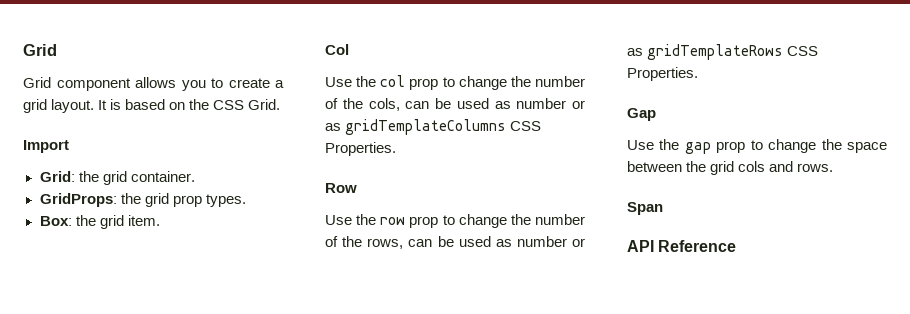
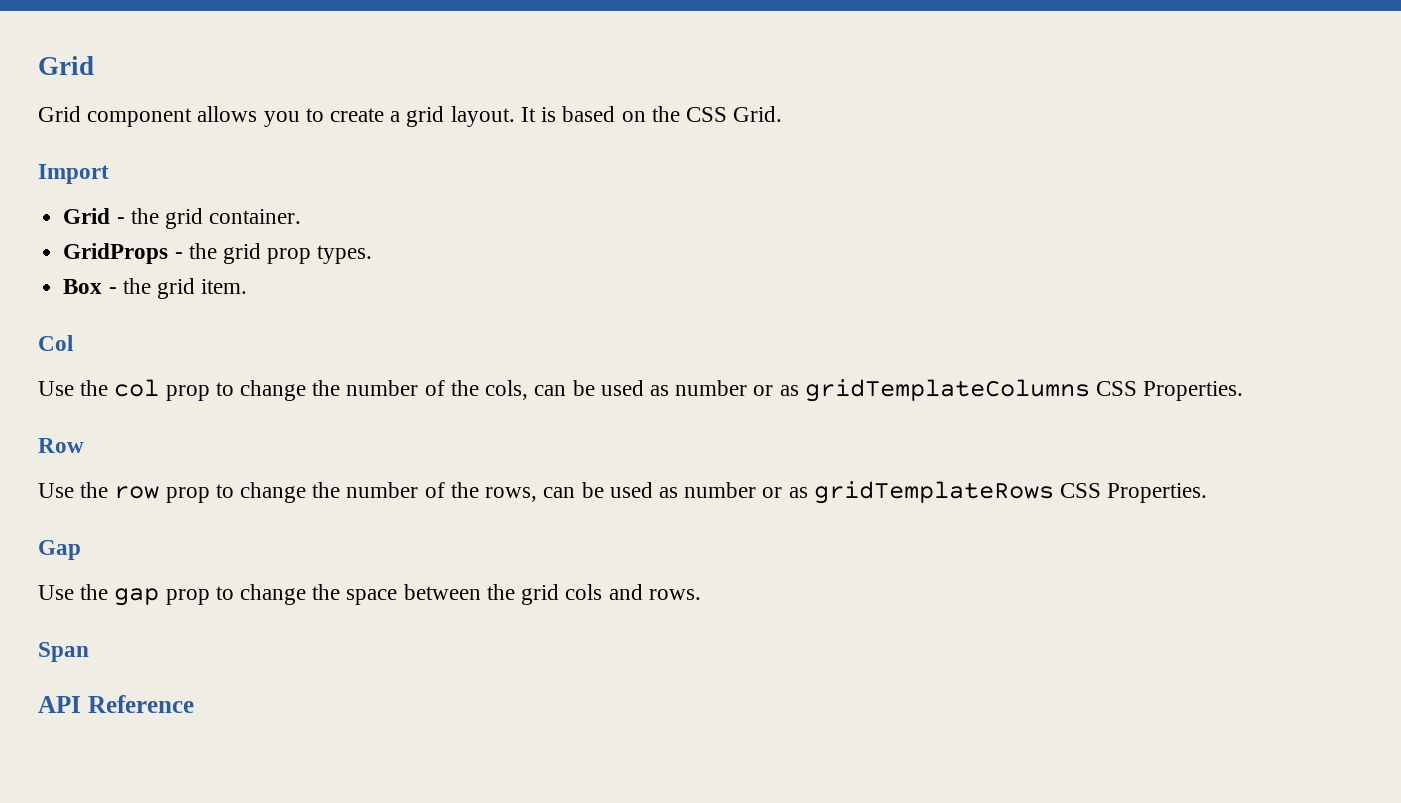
[39,171,75,182] Grid: -> [63,208,125,224] Grid -
[39,193,117,207] GridProps: -> [63,243,183,264] GridProps -
[39,216,72,226] Box: -> [63,279,117,294] Box -

